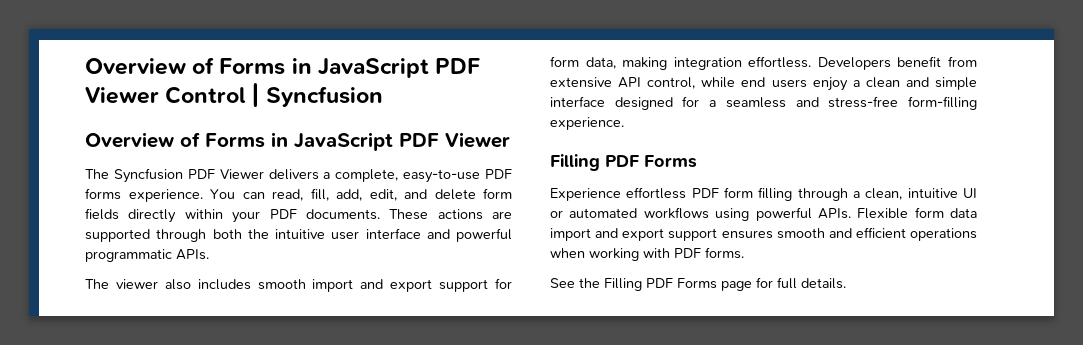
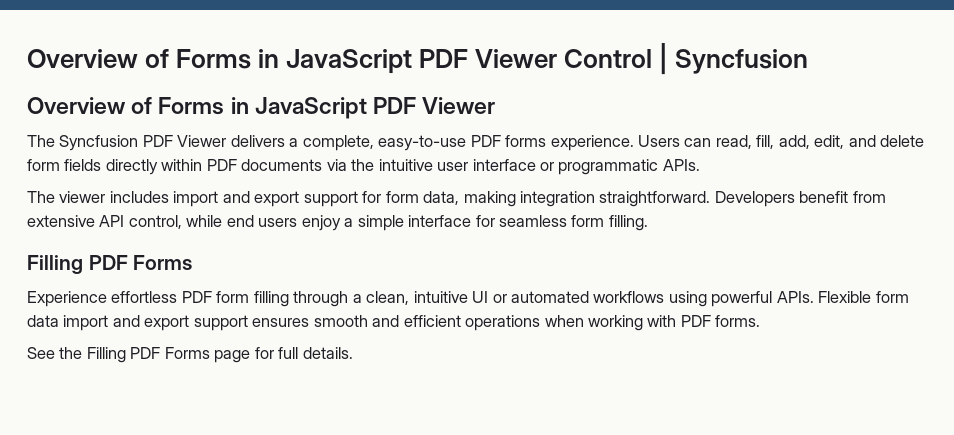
[210,189,235,199] You -> [638,135,681,147] Users
[232,209,512,223] [85,229,242,242] your PDF documents. These actions are supported through both -> [206,159,347,171] PDF documents via
[426,228,512,242] and powerful -> [540,162,555,171] or
[164,279,306,290] also includes smooth -> [109,191,169,203] includes
[748,56,812,68] effortless. -> [599,191,711,207] straightforward.
[865,77,978,90] [550,96,977,110] [550,117,624,130] clean and simple interface designed for a seamless and stress-free form-filling experience. -> [357,215,648,231] simple interface for seamless form filling.

